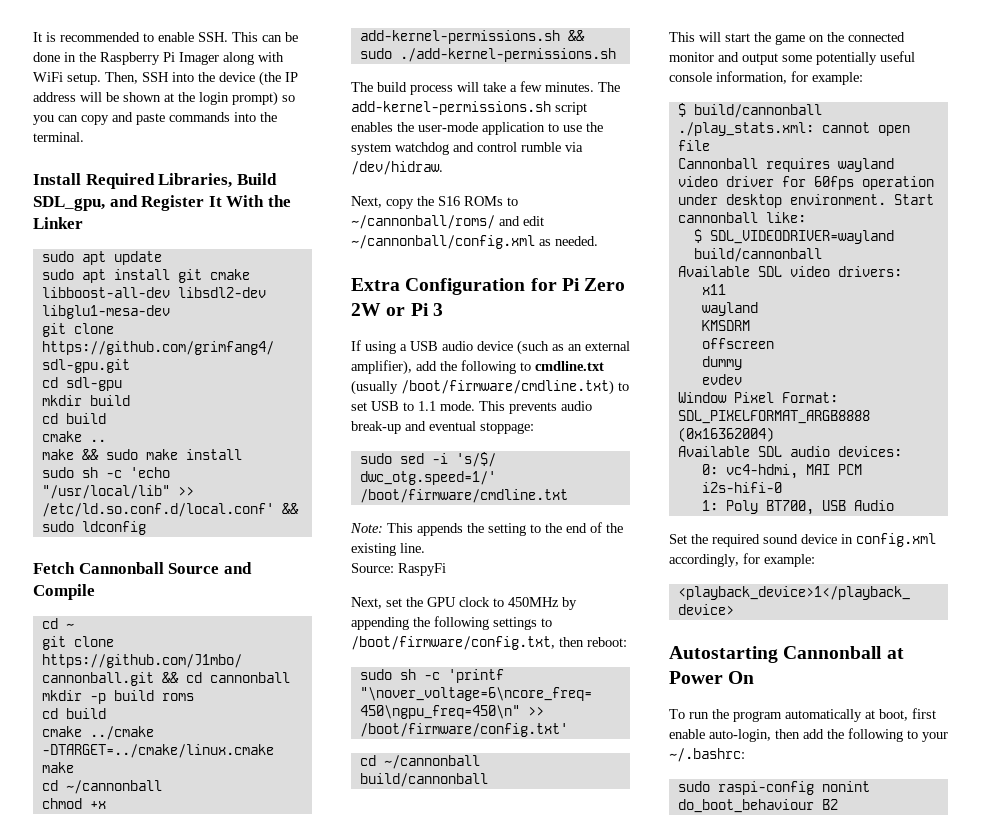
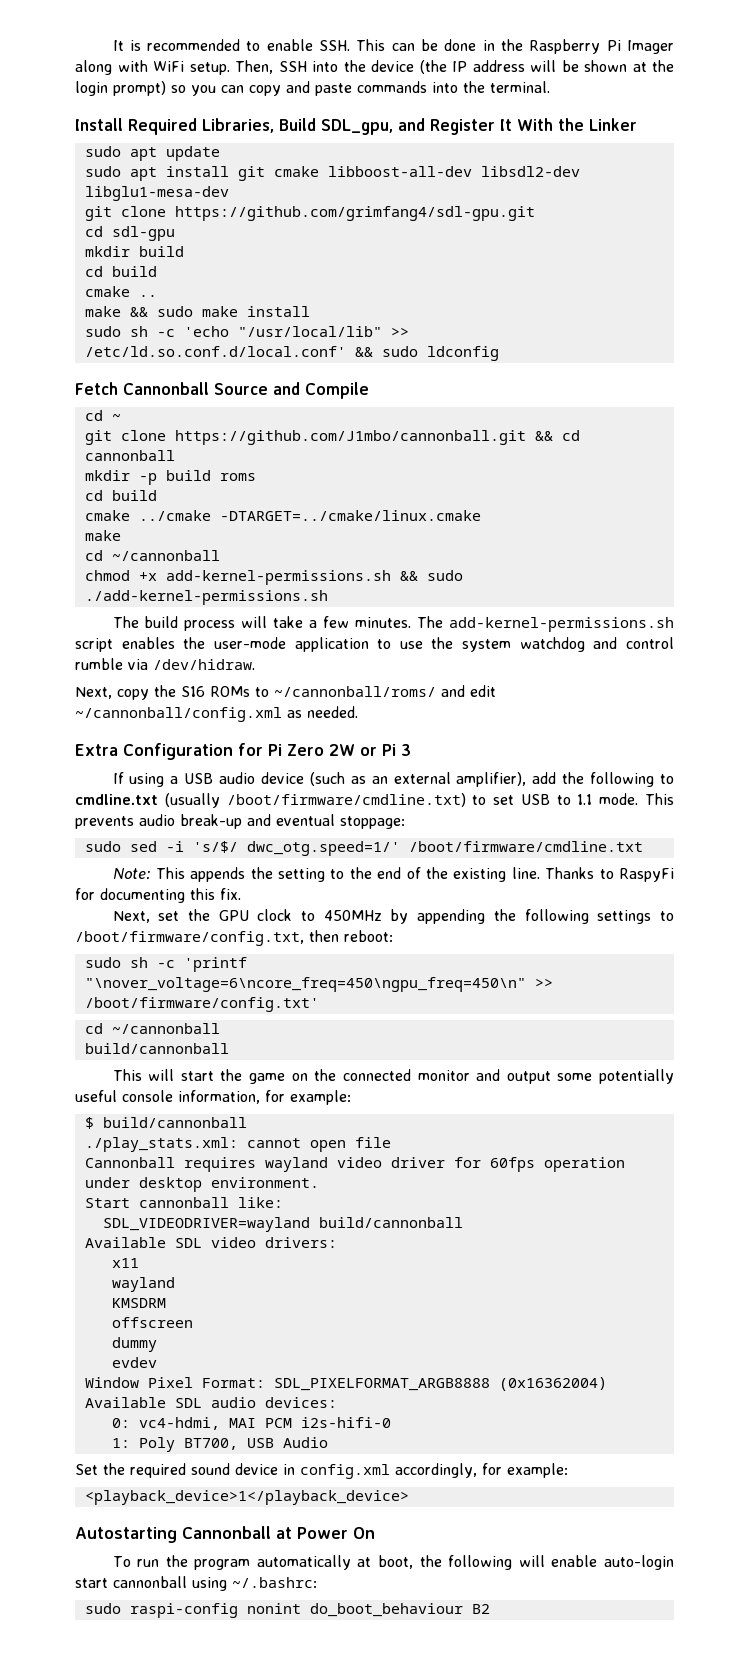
[351,563,394,573] // Source: -> [545,867,614,879] Thanks to
(446, 569) none -> [75,888,241,903] for documenting this fix.
(886, 199) none -> (319, 1182) //
[693,229,702,243] $ -> (283, 1202) none
[912,708,936,719] [669,728,948,742] first enable auto-login, then add the following to your -> [419,1555,675,1570] [75,1576,227,1591] the following will enable auto-login start cannonball using

